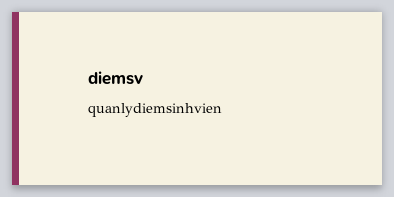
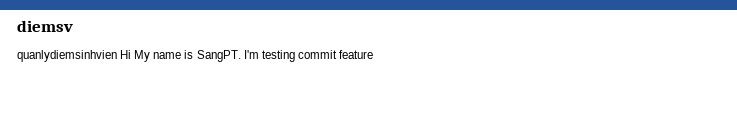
(222, 110) none -> [120,50,373,62] Hi My name is SangPT. I'm testing commit feature

